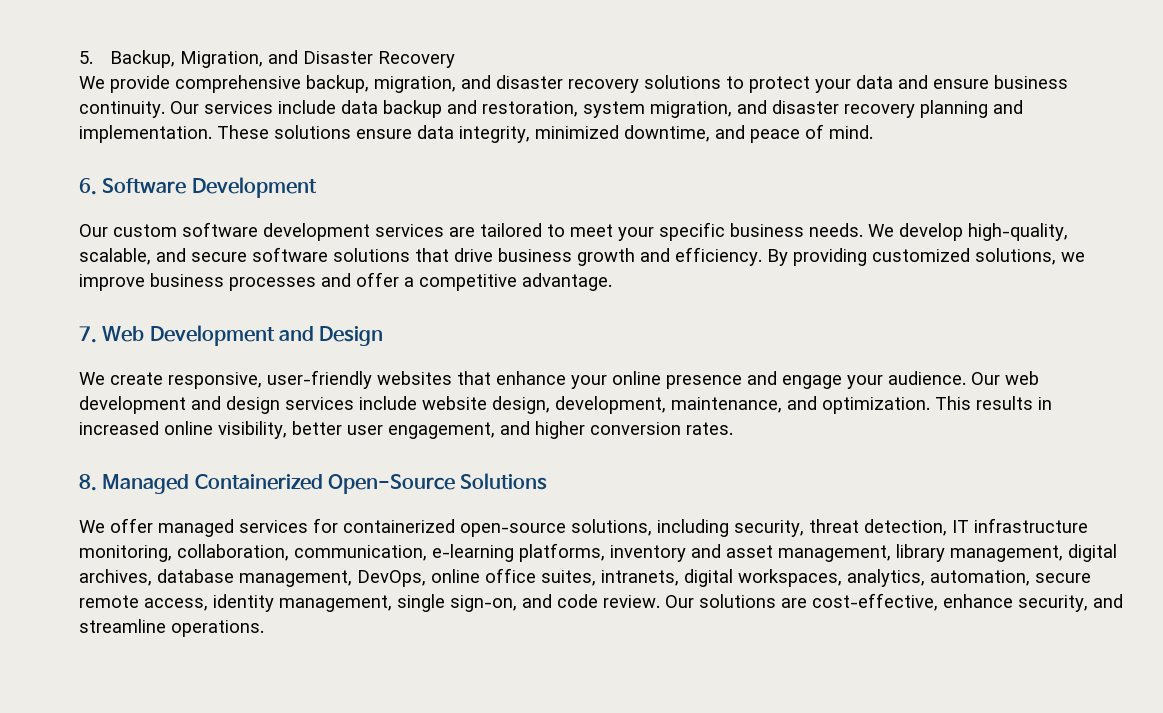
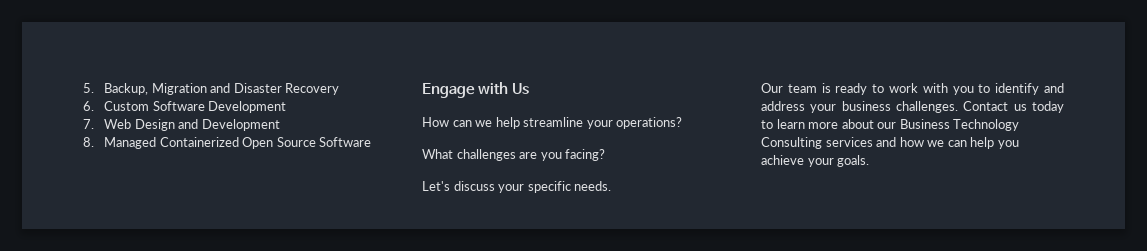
[180,51,264,68] Migration, -> [151,83,207,95] Migration
[79,75,1068,93] [79,100,1023,118] [79,124,873,143] [79,177,317,198] [79,222,1068,241] [79,247,1085,266] [79,272,612,291] [79,325,384,346] [79,370,1039,389] [79,396,1052,414] [79,421,733,439] [79,473,548,494] [79,518,1088,537] [79,543,1117,562] [79,568,1091,587] [79,593,1123,612] [79,619,264,637] We provide comprehensive backup, migration, and disaster recovery solutions to protect your data and ensure business continuity. Our services include data backup and restoration, system migration, and disaster recovery planning and implementation. These solutions ensure data integrity, minimized downtime, and peace of mind. // 6. Software Development // Our custom software development services are tailored to meet your specific business needs. We develop high-quality, scalable, and secure software solutions that drive business growth and efficiency. By providing customized solutions, we improve business processes and offer a competitive advantage. // 7. Web Development and Design // We create responsive, user-friendly websites that enhance your online presence and engage your audience. Our web development and design services include website design, development, maintenance, and optimization. This results in increased online visibility, better user engagement, and higher conversion rates. // 8. Managed Containerized Open-Source Solutions // We offer managed services for containerized open-source solutions, including security, threat detection, IT infrastructure monitoring, collaboration, communication, e-learning platforms, inventory and asset management, library management, digital archives, database management, DevOps, online office suites, intranets, digital workspaces, analytics, automation, secure remote access, identity management, single sign-on, and code review. Our solutions are cost-effective, enhance security, and streamline operations. -> [83,101,287,113] [83,119,280,131] [83,137,372,149] [422,82,530,98] [422,117,683,129] [422,149,606,161] [422,181,612,193] [761,83,1064,95] [761,101,1064,113] [761,119,1020,131] [761,137,1019,149] [761,155,870,167] 6. Custom Software Development // 7. Web Design and Development // 8. Managed Containerized Open Source Software // Engage with Us // How can we help streamline your operations? // What challenges are you facing? // Let's discuss your specific needs. // Our team is ready to work with you to identify and address your business challenges. Contact us today to learn more about our Business Technology Consulting services and how we can help you achieve your goals.

